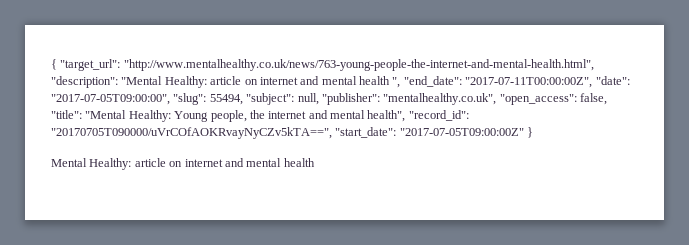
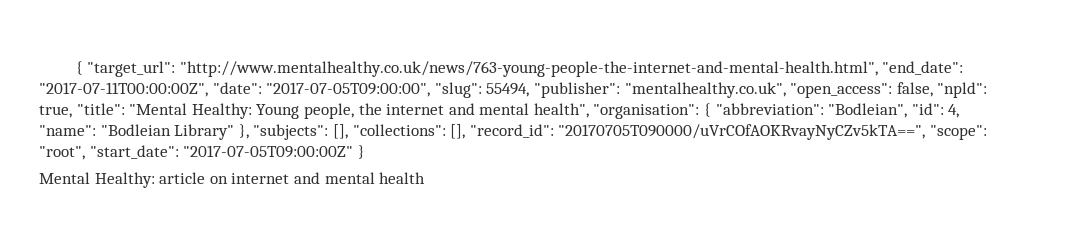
[51,76,401,88] "description": "Mental Healthy: article on internet and mental health ", -> (878, 69) none
[246,93,319,105] "subject": null, -> (530, 90) none
(607, 99) none -> [937,82,988,98] [39,105,72,118] "npld": true,
[408,110,469,121] [51,127,332,139] "record_id": "20170705T090000/uVrCOfAOKRvayNyCZv5kTA==", -> [593,103,960,119] [39,124,987,140] [39,146,85,160] "organisation": { "abbreviation": "Bodleian", "id": 4, "name": "Bodleian Library" }, "subjects": [], "collections": [], "record_id": "20170705T090000/uVrCOfAOKRvayNyCZv5kTA==", "scope": "root",

